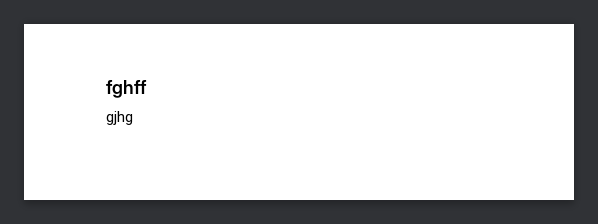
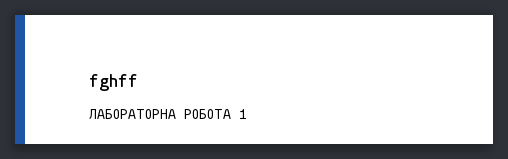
[106,111,133,125] gjhg -> [89,109,247,119] ЛАБОРАТОРНА РОБОТА 1

